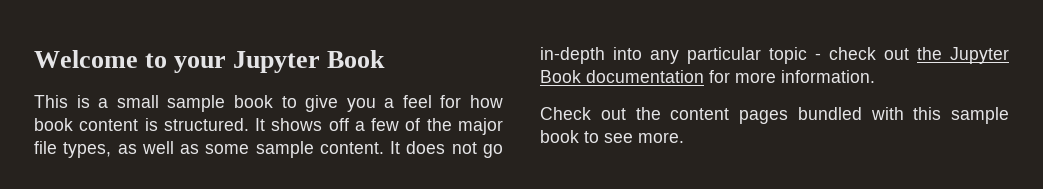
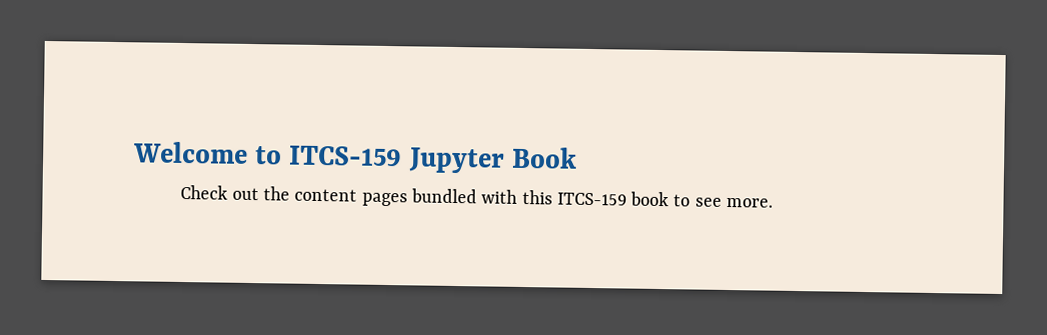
[174,50,386,73] [34,95,503,112] [34,118,503,135] [34,141,503,158] [540,47,1009,64] [540,70,875,83] your Jupyter Book // This is a small sample book to give you a feel for how book content is structured. It shows off a few of the major file types, as well as some sample content. It does not go in-depth into any particular topic - check out the Jupyter Book documentation for more information. -> [289,145,577,174] ITCS-159 Jupyter Book
[951,107,1009,124] sample -> [556,192,627,206] ITCS-159

